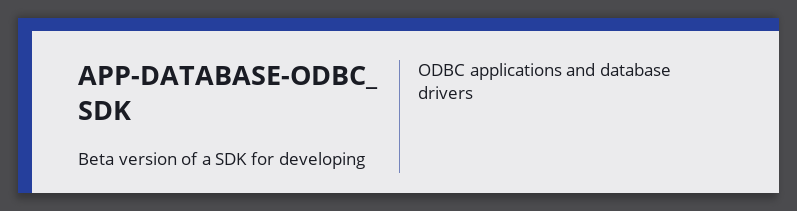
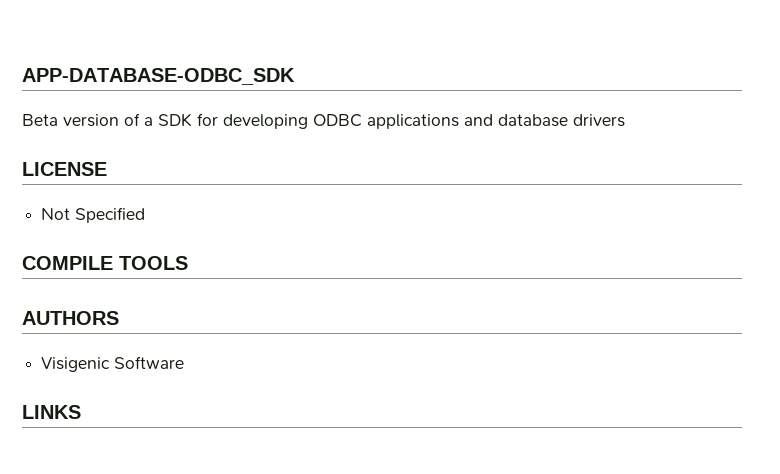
(473, 92) none -> [22,162,107,176] [41,207,146,223] [22,256,188,270] [22,311,119,325] [41,356,185,372] [22,405,81,419] // LICENSE // Not Specified // COMPILE TOOLS // AUTHORS // Visigenic Software // LINKS

